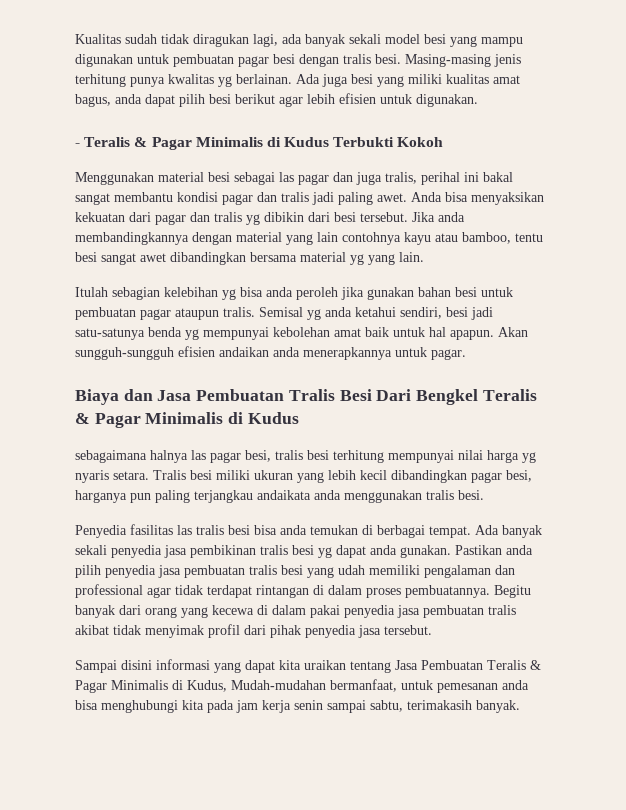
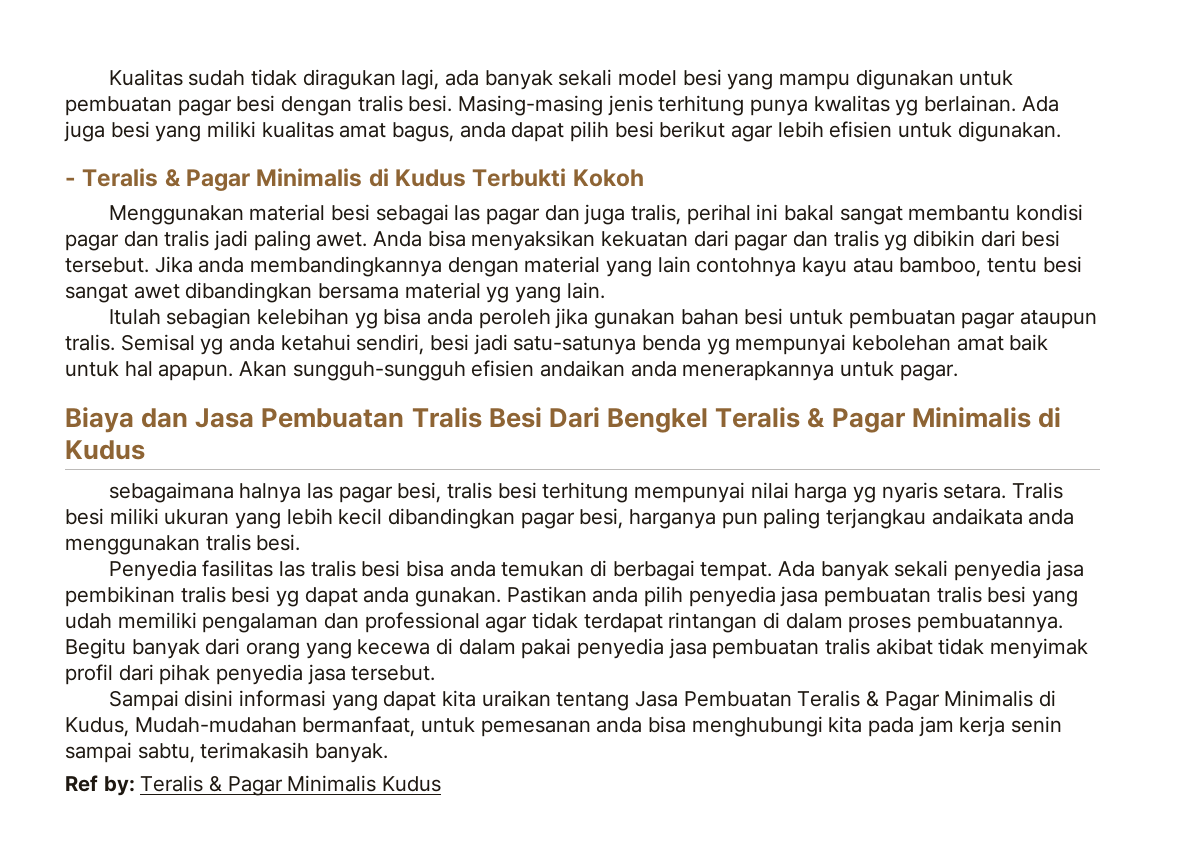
(520, 706) none -> [65,775,442,796] // Ref by: Teralis & Pagar Minimalis Kudus

